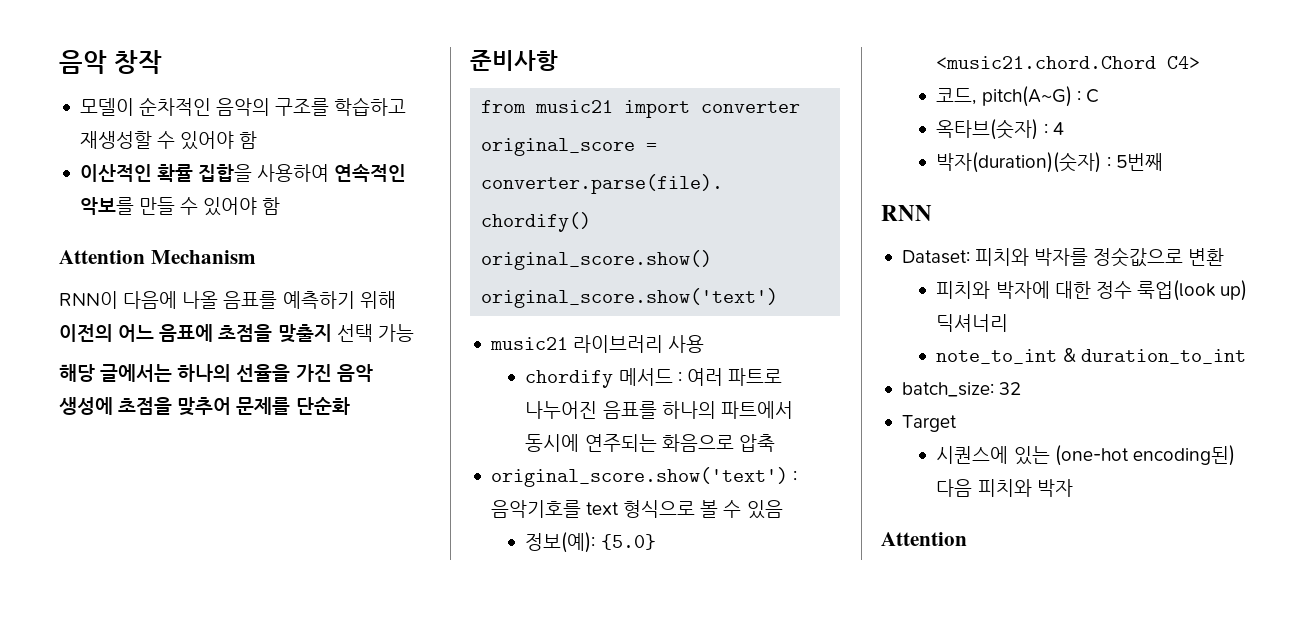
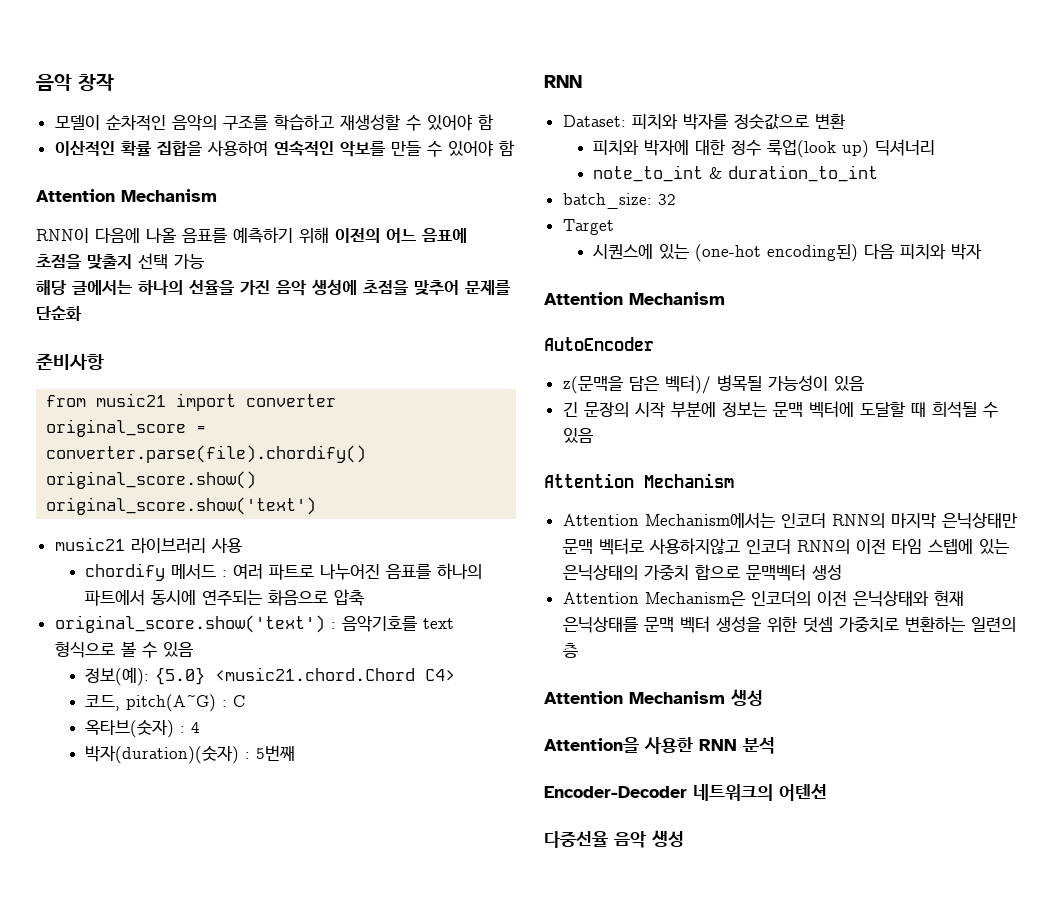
(967, 539) none -> [629,292,725,305] [544,337,654,351] [562,375,864,394] [562,401,998,418] [562,428,593,443] [544,473,734,488] [562,513,1017,529] [562,538,1009,555] [562,564,842,581] [562,591,964,607] [562,616,1016,633] [562,643,578,658] [544,689,763,706] [544,737,775,754] [544,784,827,801] [544,830,684,848] Mechanism // AutoEncoder // z(문맥을 담은 벡터)/ 병목될 가능성이 있음 // 긴 문장의 시작 부분에 정보는 문맥 벡터에 도달할 때 희석될 수 있음 // Attention Mechanism // Attention Mechanism에서는 인코더 RNN의 마지막 은닉상태만 문맥 벡터로 사용하지않고 인코더 RNN의 이전 타임 스텝에 있는 은닉상태의 가중치 합으로 문맥벡터 생성 // Attention Mechanism은 인코더의 이전 은닉상태와 현재 은닉상태를 문맥 벡터 생성을 위한 덧셈 가중치로 변환하는 일련의 층 // Attention Mechanism 생성 // Attention을 사용한 RNN 분석 // Encoder-Decoder 네트워크의 어텐션 // 다중선율 음악 생성

